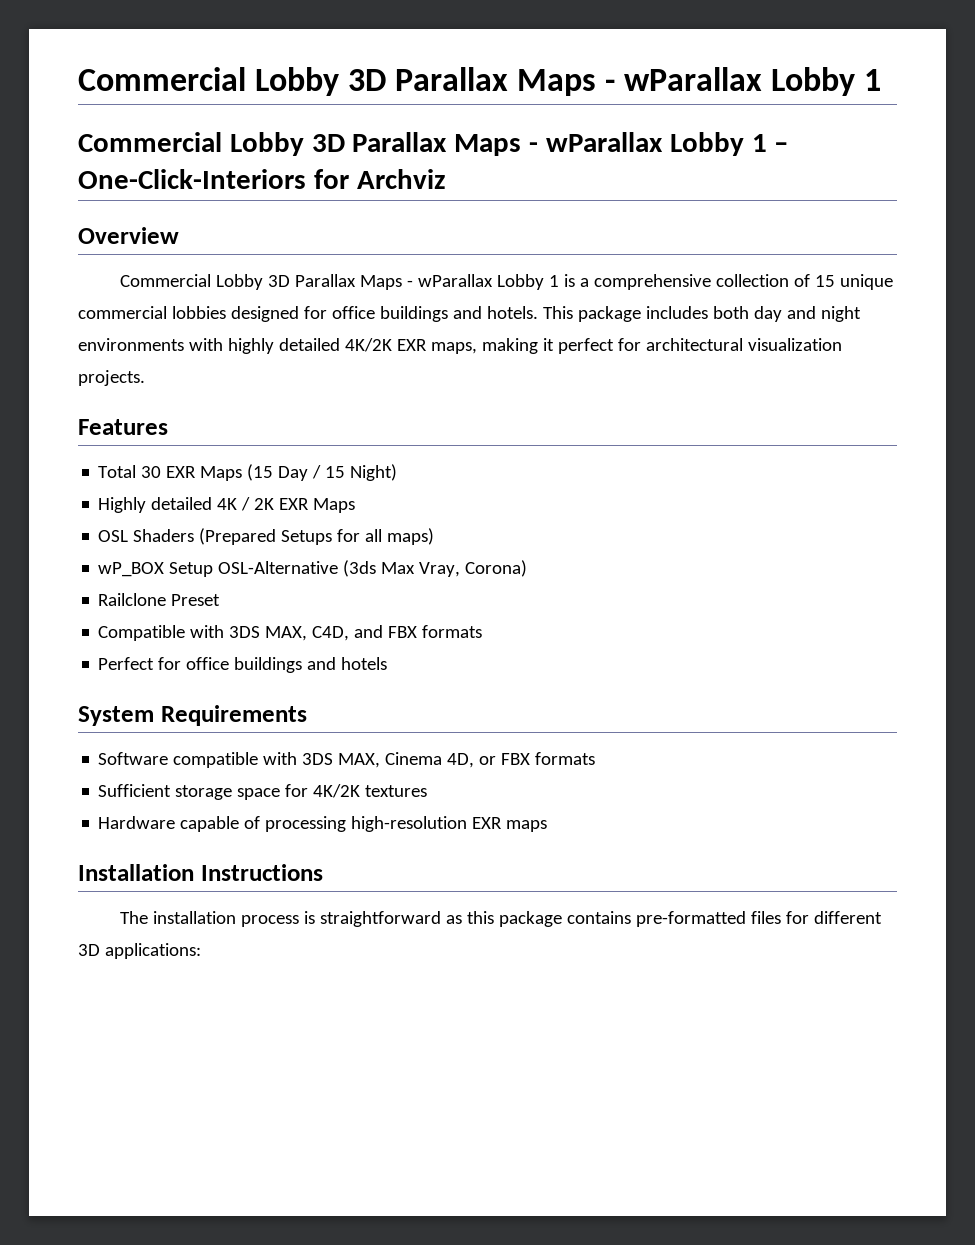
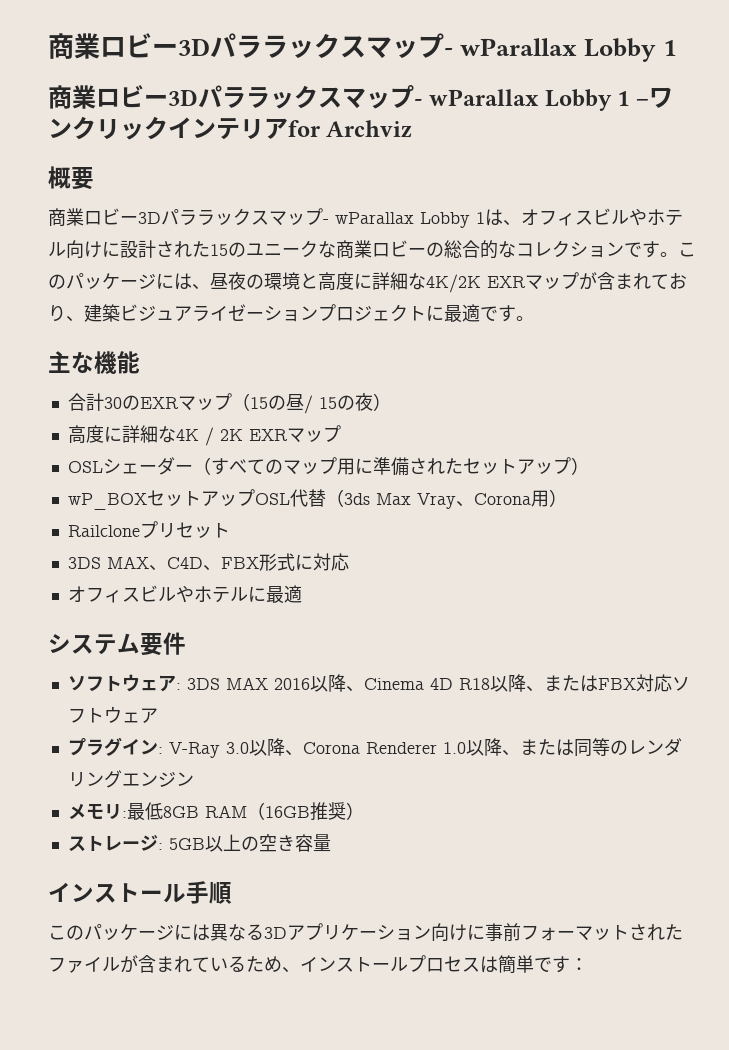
[78,67,882,96] [78,132,522,156] Commercial Lobby 3D Parallax Maps - wParallax Lobby 1 // Commercial Lobby 3D Parallax Maps -> [48,33,677,62] [48,85,414,109] 商業ロビー3Dパララックスマップ- wParallax Lobby 1 // 商業ロビー3Dパララックスマップ
[78,169,446,189] [78,227,179,244] [119,274,893,290] [78,306,861,322] [78,338,842,354] [78,370,145,386] [78,419,168,435] [98,464,398,481] [98,497,213,513] One-Click-Interiors for Archviz // Overview // Commercial Lobby 3D Parallax Maps - wParallax Lobby 1 is a comprehensive collection of 15 unique commercial lobbies designed for office buildings and hotels. This package includes both day and night environments with highly detailed 4K/2K EXR maps, making it perfect for architectural visualization projects. // Features // Total 30 EXR Maps (15 Day / 15 Night) // Highly detailed -> [648,87,673,108] [48,116,413,140] [48,166,94,190] [48,208,683,228] [48,240,696,259] [48,272,687,293] [48,304,534,322] [48,351,140,374] [67,393,391,414] [67,425,176,444] ワンクリックインテリアfor Archviz // 概要 // 商業ロビー3Dパララックスマップ- wParallax Lobby 1は、オフィスビルやホテル向けに設計された15のユニークな商業ロビーの総合的なコレクションです。このパッケージには、昼夜の環境と高度に詳細な4K/2K EXRマップが含まれており、建築ビジュアライゼーションプロジェクトに最適です。 // 主な機能 // 合計30のEXRマップ（15の昼/ 15の夜） // 高度に詳細な
[313,498,356,513] [98,528,435,545] [98,560,528,577] [98,593,221,606] [98,625,483,641] [98,657,388,673] [78,705,307,726] [98,752,596,768] [98,784,428,800] [98,816,548,832] [78,864,323,881] [119,911,882,927] [78,943,201,959] Maps // OSL Shaders (Prepared Setups for all maps) // wP_BOX Setup OSL-Alternative (3ds Max Vray, Corona) // Railclone Preset // Compatible with 3DS MAX, C4D, and FBX formats // Perfect for office buildings and hotels // System Requirements // Software compatible with 3DS MAX, Cinema 4D, or FBX formats // Sufficient storage space for 4K/2K textures // Hardware capable of processing high-resolution EXR maps // Installation Instructions // The installation process is straightforward as this package contains pre-formatted files for different 3D applications: -> [286,425,341,443] [67,457,589,476] [67,489,567,510] [67,521,230,538] [67,553,349,571] [67,585,302,603] [48,632,186,656] [67,674,690,692] [67,706,158,723] [67,737,682,758] [67,770,194,788] [67,802,364,821] [67,834,331,852] [48,881,232,904] [48,923,683,941] [48,955,588,974] マップ // OSLシェーダー（すべてのマップ用に準備されたセットアップ） // wP_BOXセットアップOSL代替（3ds Max Vray、Corona用） // Railcloneプリセット // 3DS MAX、C4D、FBX形式に対応 // オフィスビルやホテルに最適 // システム要件 // ソフトウェア: 3DS MAX 2016以降、Cinema 4D R18以降、またはFBX対応ソフトウェア // プラグイン: V-Ray 3.0以降、Corona Renderer 1.0以降、または同等のレンダリングエンジン // メモリ:最低8GB RAM（16GB推奨） // ストレージ: 5GB以上の空き容量 // インストール手順 // このパッケージには異なる3Dアプリケーション向けに事前フォーマットされたファイルが含まれているため、インストールプロセスは簡単です：

